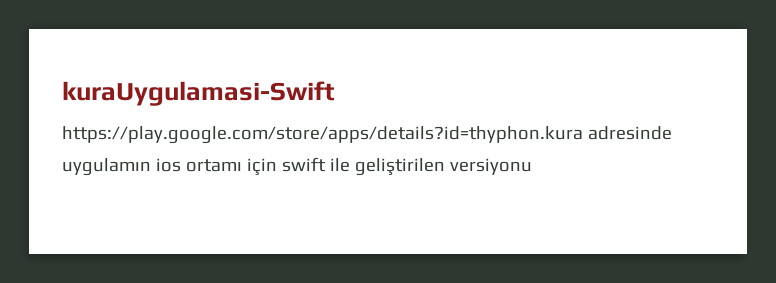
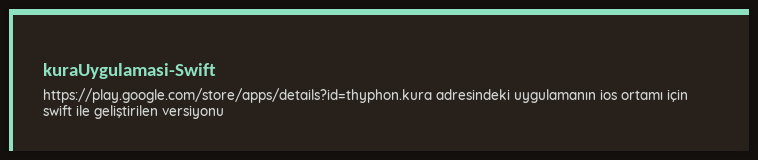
[587,126,672,140] [62,158,151,176] adresinde uygulamın -> [436,89,596,103] adresindeki uygulamanın

